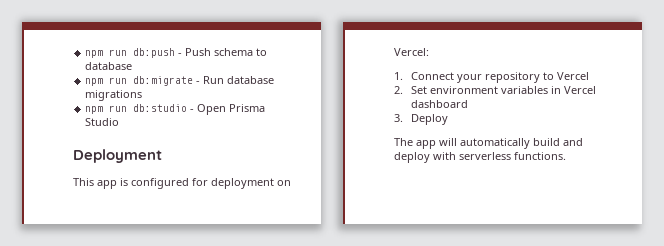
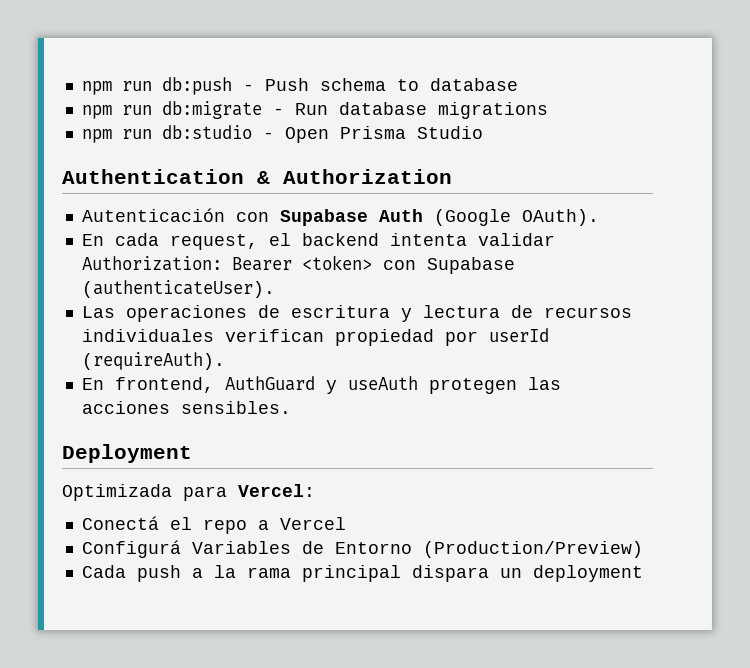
[73,149,162,163] [73,178,291,189] [394,48,429,56] [394,72,589,83] [394,86,596,94] [410,100,468,108] [394,114,448,125] [394,138,583,149] [394,152,566,163] Deployment // This app is configured for deployment on Vercel: // 1. Connect your repository to Vercel // 2. Set environment variables in Vercel dashboard // 3. Deploy // The app will automatically build and deploy with serverless functions. -> [62,169,452,184] [81,208,599,226] [81,233,555,250] [81,255,515,274] [81,280,275,298] [81,305,632,322] [81,328,549,346] [81,352,225,370] [81,376,561,394] [81,401,291,414] [62,444,192,463] [62,484,315,501] [81,516,346,534] [81,540,643,558] [81,565,643,582] Authentication & Authorization // Autenticación con Supabase Auth (Google OAuth). // En cada request, el backend intenta validar Authorization: Bearer <token> con Supabase (authenticateUser). // Las operaciones de escritura y lectura de recursos individuales verifican propiedad por userId (requireAuth). // En frontend, AuthGuard y useAuth protegen las acciones sensibles. // Deployment // Optimizada para Vercel: // Conectá el repo a Vercel // Configurá Variables de Entorno (Production/Preview) // Cada push a la rama principal dispara un deployment

